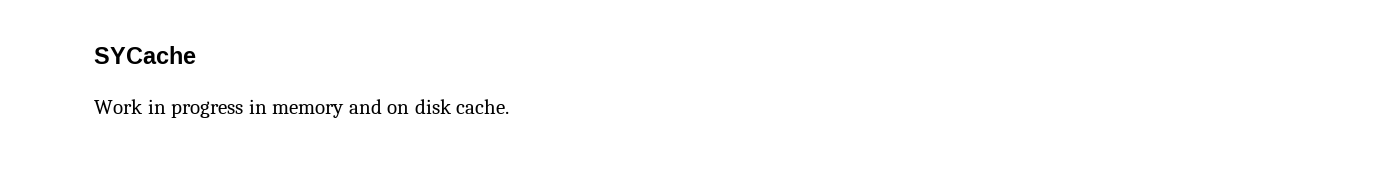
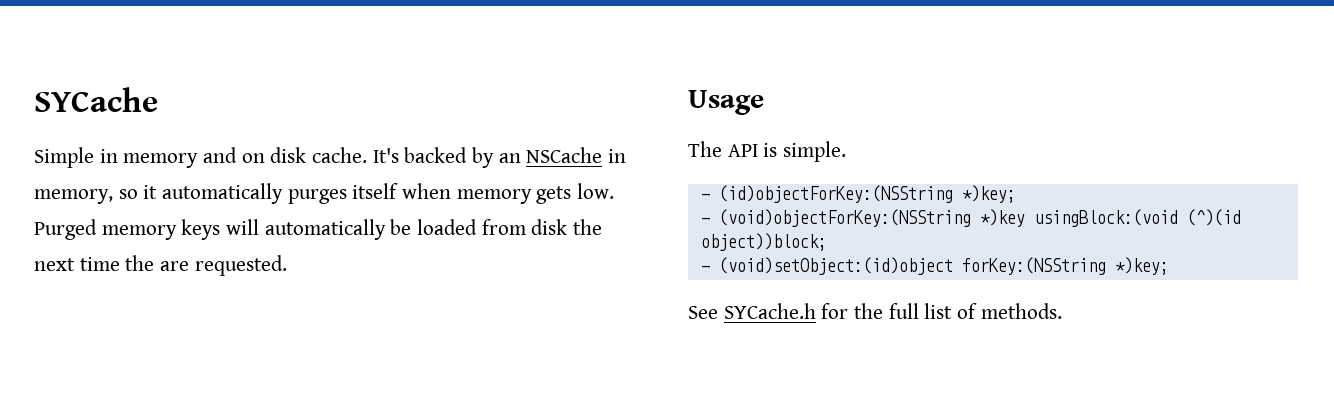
[94,99,244,118] Work in progress -> [34,147,94,168] Simple
(510, 106) none -> [372,147,627,168] [34,183,615,204] [34,219,603,240] [34,255,287,276] [688,90,764,115] [688,141,847,162] [700,185,1016,203] [700,209,1241,227] [700,233,827,251] [700,257,1169,275] [688,303,1062,319] It's backed by an NSCache in memory, so it automatically purges itself when memory gets low. Purged memory keys will automatically be loaded from disk the next time the are requested. // Usage // The API is simple. // - (id)objectForKey:(NSString *)key; // - (void)objectForKey:(NSString *)key usingBlock:(void (^)(id object))block; // - (void)setObject:(id)object forKey:(NSString *)key; // See SYCache.h for the full list of methods.

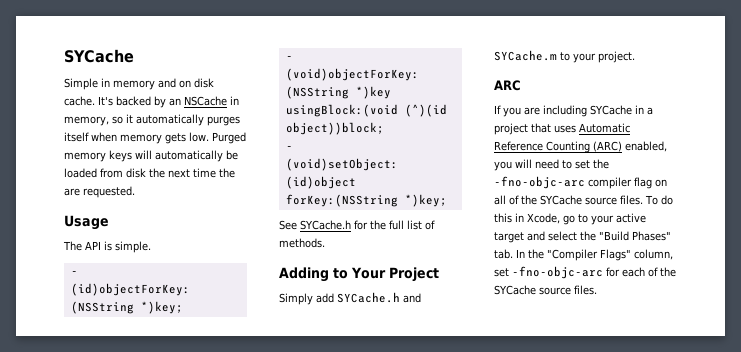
(1062, 311) none -> [279,267,439,282] [279,292,421,305] [494,50,635,63] [494,80,521,91] [494,105,653,117] [494,123,630,135] [494,141,667,153] [494,159,609,171] [494,176,667,189] [494,195,673,205] [494,213,646,225] [494,231,671,243] [494,249,673,261] [494,266,676,279] [494,285,597,295] // Adding to Your Project // Simply add SYCache.h and SYCache.m to your project. // ARC // If you are including SYCache in a project that uses Automatic Reference Counting (ARC) enabled, you will need to set the -fno-objc-arc compiler flag on all of the SYCache source files. To do this in Xcode, go to your active target and select the "Build Phases" tab. In the "Compiler Flags" column, set -fno-objc-arc for each of the SYCache source files.

